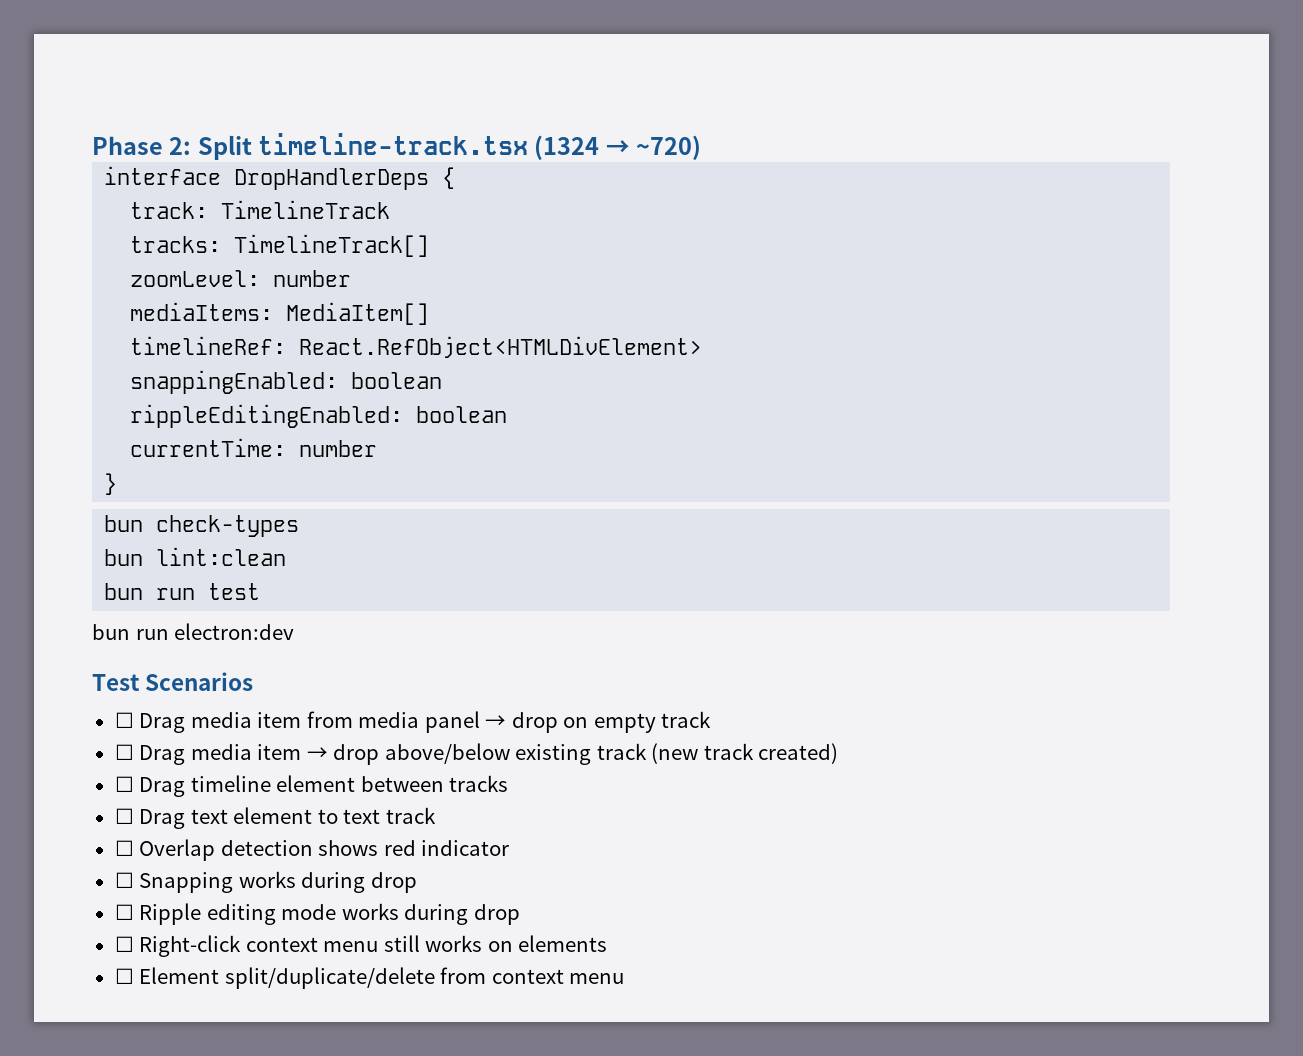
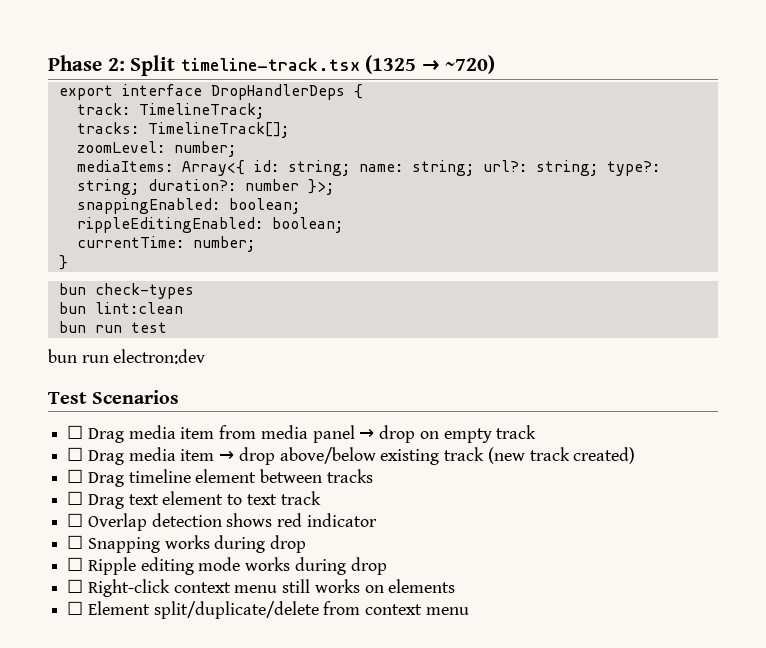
[534,135,600,160] (1324 -> [365,55,417,74] (1325
(702, 147) none -> [58,85,113,100] export
[221,200,391,219] TimelineTrack -> [138,103,264,119] TimelineTrack;
[234,234,430,257] TimelineTrack[] -> [147,122,289,138] TimelineTrack[];
[273,270,352,287] number -> [173,141,236,157] number;
[286,302,430,325] [130,336,703,358] MediaItem[] // timelineRef: React.RefObject<HTMLDivElement> -> [181,160,660,176] [76,179,334,195] Array<{ id: string; name: string; url?: string; type?: string; duration?: number }>;
[351,372,443,389] boolean -> [228,198,300,214] boolean;
[416,406,508,423] boolean -> [271,217,343,233] boolean;
[299,440,378,457] number -> [192,236,255,252] number;

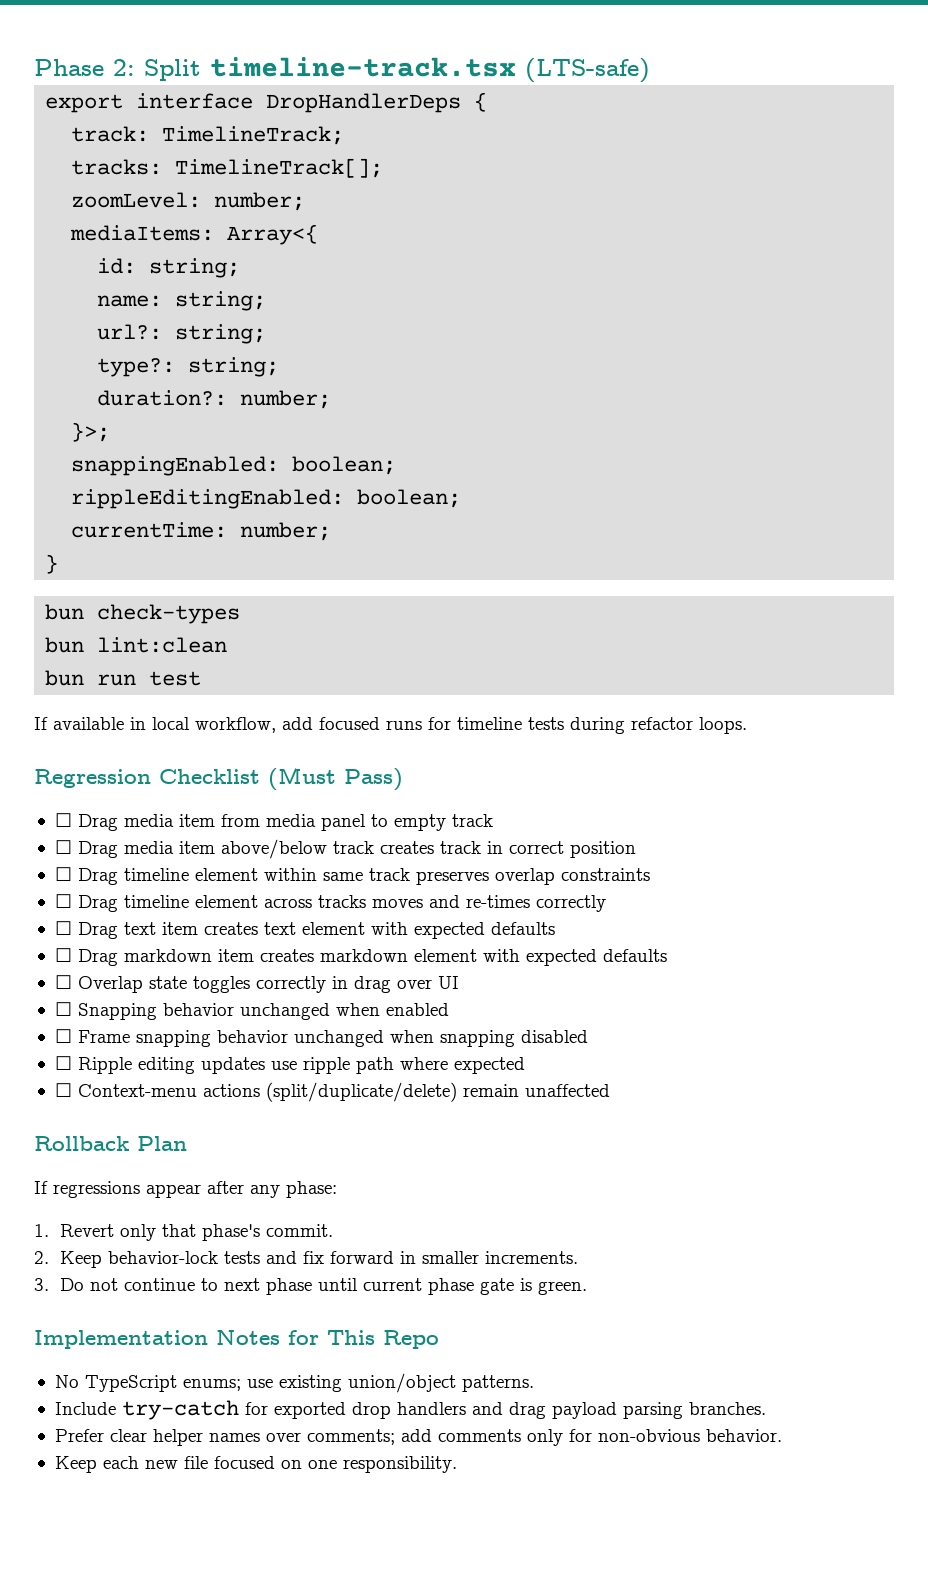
[365,55,496,74] (1325 → ~720) -> [525,58,650,83] (LTS-safe)
(245, 168) none -> (319, 234) //
(350, 168) none -> (241, 268) //
(474, 168) none -> (267, 301) //
(598, 168) none -> (267, 334) //
[147,179,299,191] duration?: number -> [97,390,332,409] // duration?: number; //
[48,349,206,364] [48,390,180,404] bun run electron:dev // Test Scenarios -> [34,717,747,734] [34,767,403,791] If available in local workflow, add focused runs for timeline tests during refactor loops. // Regression Checklist (Must Pass)
[359,425,439,443] → drop on -> [370,814,388,827] to
[219,447,636,465] [67,469,373,487] [67,491,321,509] [67,513,377,531] [67,535,307,553] [67,557,387,575] [67,579,456,597] [67,601,469,619] → drop above/below existing track (new track created) // ☐ Drag timeline element between tracks // ☐ Drag text element to text track // ☐ Overlap detection shows red indicator // ☐ Snapping works during drop // ☐ Ripple editing mode works during drop // ☐ Right-click context menu still works on elements // ☐ Element split/duplicate/delete from context menu -> [220,839,636,859] [54,867,650,885] [54,894,606,912] [54,921,555,939] [54,948,667,966] [54,975,459,993] [54,1002,449,1020] [54,1029,588,1047] [54,1056,525,1074] [54,1082,610,1102] [34,1136,187,1151] [34,1181,337,1198] [34,1224,333,1241] [34,1251,578,1268] [34,1278,587,1295] [34,1330,439,1349] [54,1373,534,1393] [54,1400,766,1420] [54,1429,782,1446] [54,1456,457,1473] above/below track creates track in correct position // ☐ Drag timeline element within same track preserves overlap constraints // ☐ Drag timeline element across tracks moves and re-times correctly // ☐ Drag text item creates text element with expected defaults // ☐ Drag markdown item creates markdown element with expected defaults // ☐ Overlap state toggles correctly in drag over UI // ☐ Snapping behavior unchanged when enabled // ☐ Frame snapping behavior unchanged when snapping disabled // ☐ Ripple editing updates use ripple path where expected // ☐ Context-menu actions (split/duplicate/delete) remain unaffected // Rollback Plan // If regressions appear after any phase: // 1. Revert only that phase's commit. // 2. Keep behavior-lock tests and fix forward in smaller increments. // 3. Do not continue to next phase until current phase gate is green. // Implementation Notes for This Repo // No TypeScript enums; use existing union/object patterns. // Include try-catch for exported drop handlers and drag payload parsing branches. // Prefer clear helper names over comments; add comments only for non-obvious behavior. // Keep each new file focused on one responsibility.

